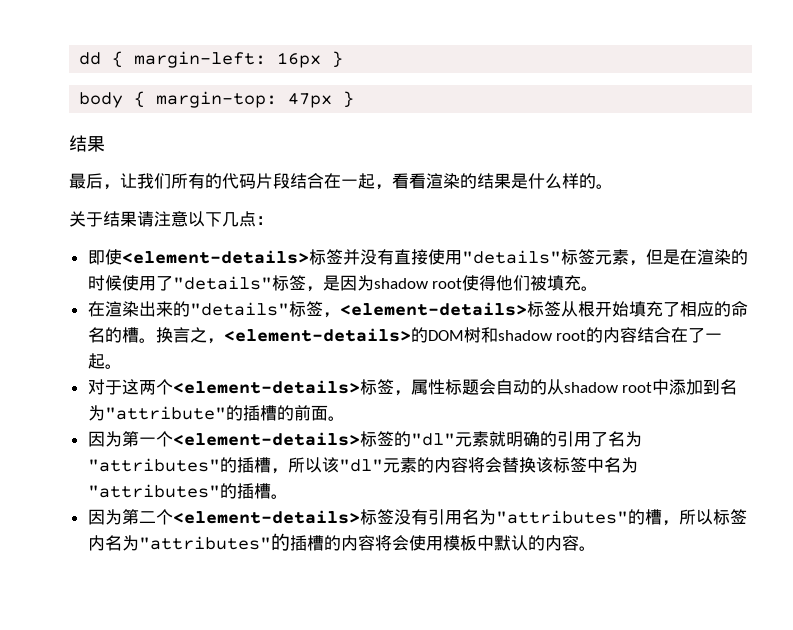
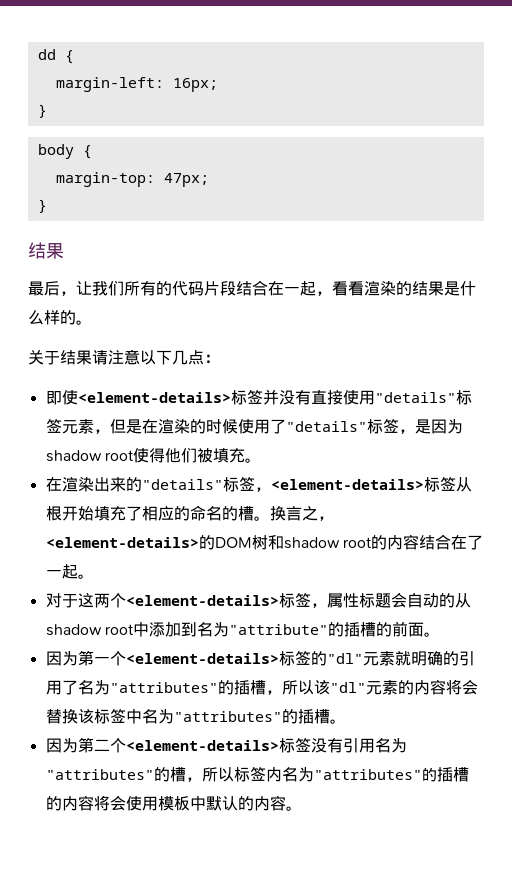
[134,51,322,68] margin-left: 16px -> [55,77,218,92] // margin-left: 16px; //
[156,91,333,108] margin-top: 47px -> [55,172,209,187] // margin-top: 47px; //

